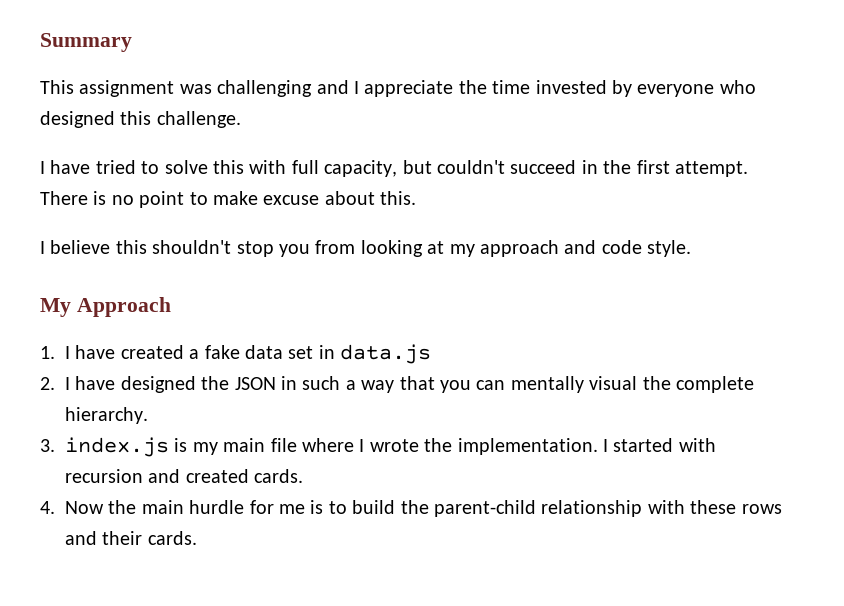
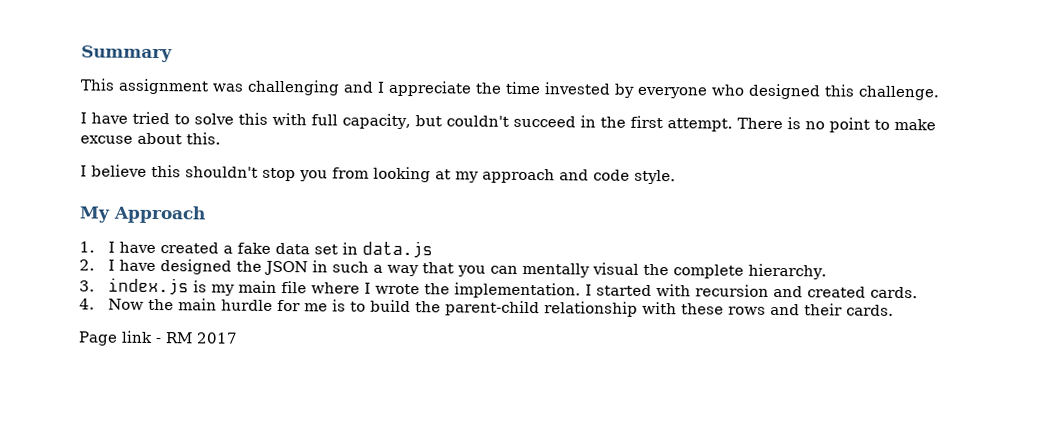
(197, 538) none -> [78,330,238,346] // Page link - RM 2017

